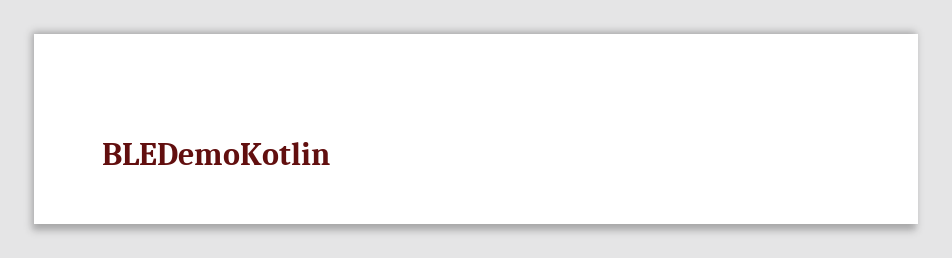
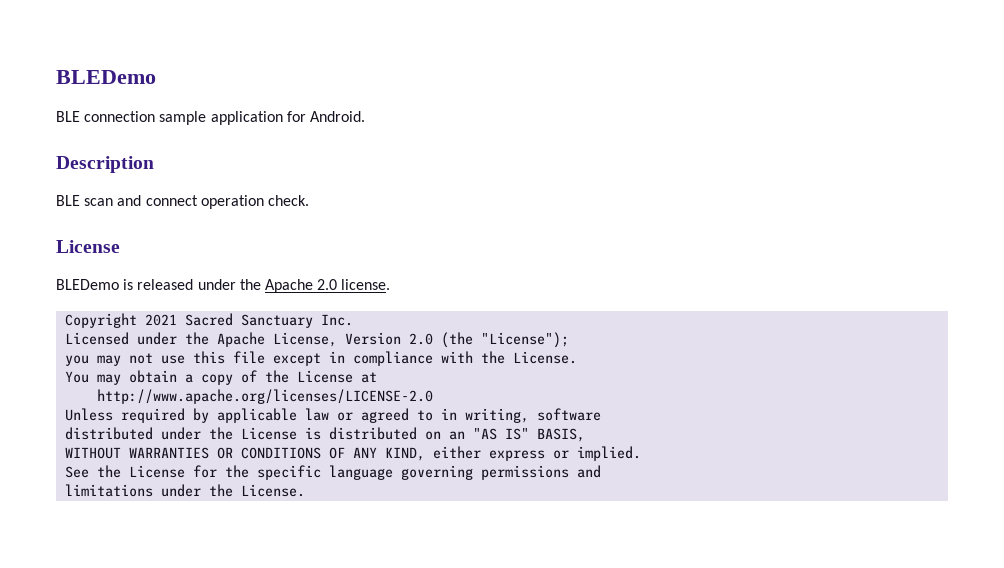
[102,142,330,165] BLEDemoKotlin -> [56,70,156,84] [56,111,365,125] [56,156,154,173] [56,195,309,209] [56,240,120,253] [56,279,391,293] [65,313,354,328] [65,332,570,348] [65,351,578,366] [65,370,378,385] [97,389,434,404] [65,408,602,423] [65,427,586,442] [65,446,642,461] [65,465,602,480] [65,484,306,497] BLEDemo // BLE connection sample application for Android. // Description // BLE scan and connect operation check. // License // BLEDemo is released under the Apache 2.0 license. // Copyright 2021 Sacred Sanctuary Inc. // Licensed under the Apache License, Version 2.0 (the "License"); // you may not use this file except in compliance with the License. // You may obtain a copy of the License at // http://www.apache.org/licenses/LICENSE-2.0 // Unless required by applicable law or agreed to in writing, software // distributed under the License is distributed on an "AS IS" BASIS, // WITHOUT WARRANTIES OR CONDITIONS OF ANY KIND, either express or implied. // See the License for the specific language governing permissions and // limitations under the License.

